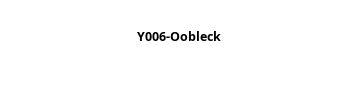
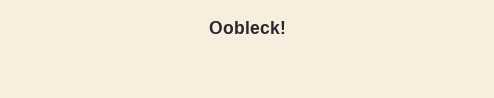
[137,31,221,41] Y006-Oobleck -> [208,21,286,34] Oobleck!

